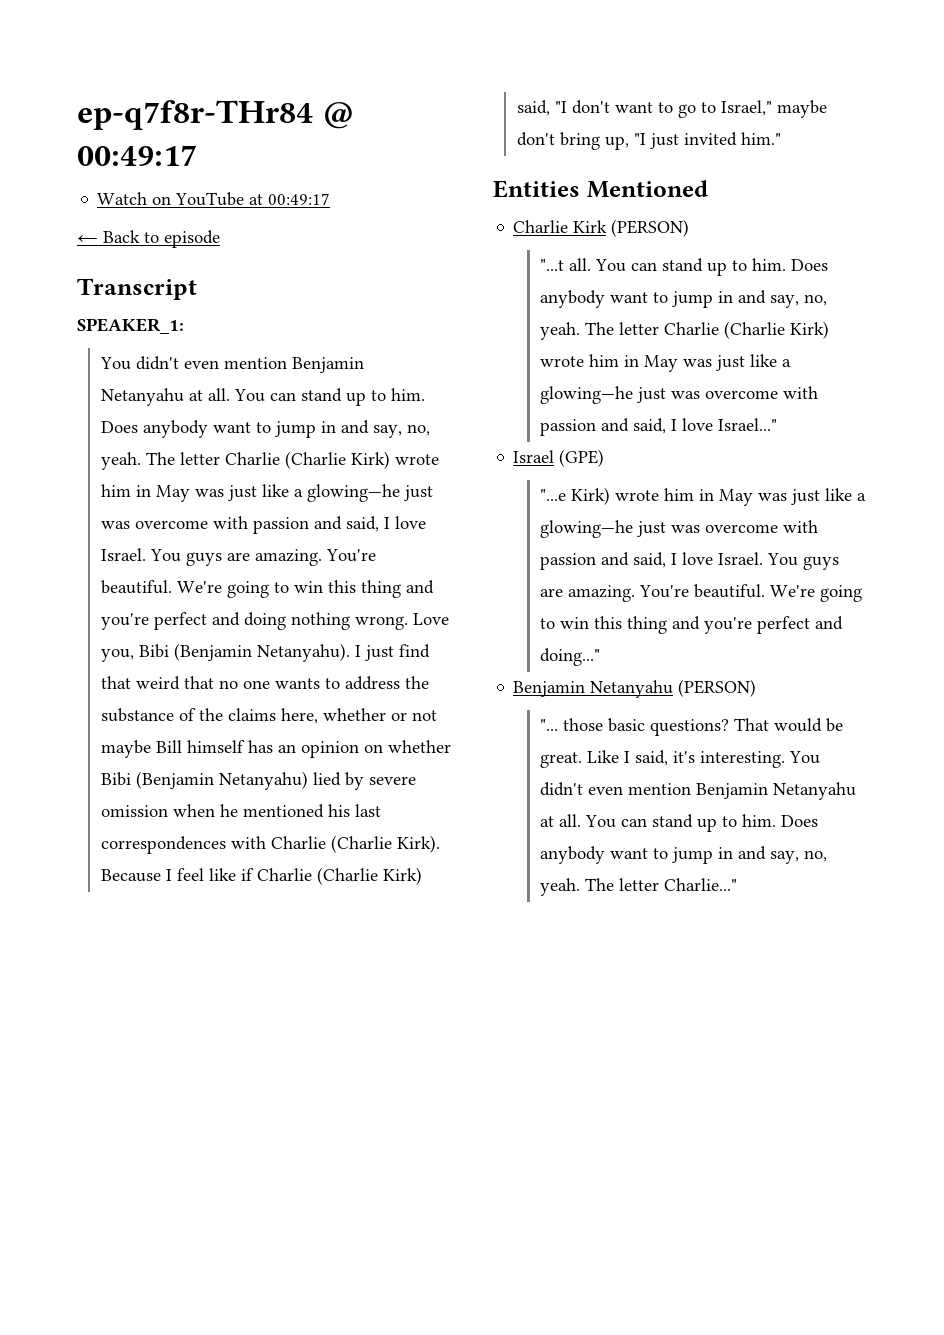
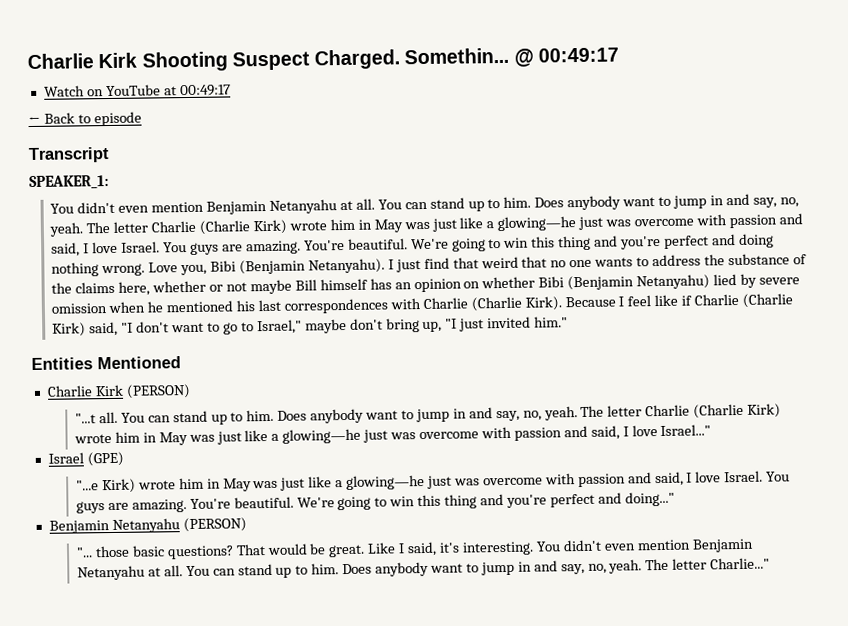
[77,100,313,130] ep-q7f8r-THr84 -> [27,47,510,72] Charlie Kirk Shooting Suspect Charged. Somethin...

